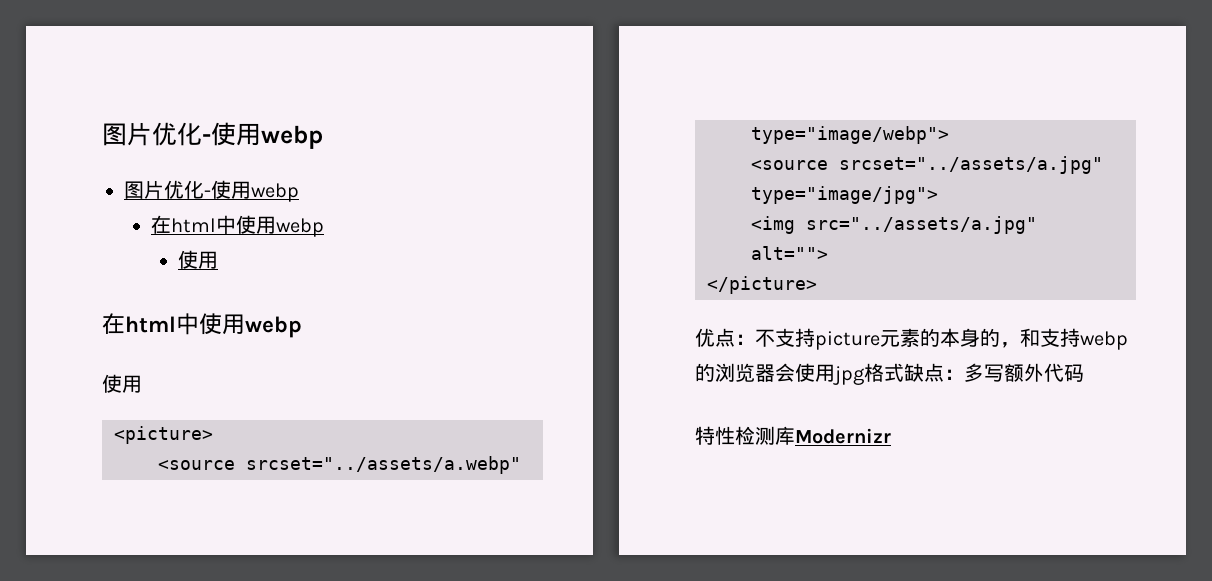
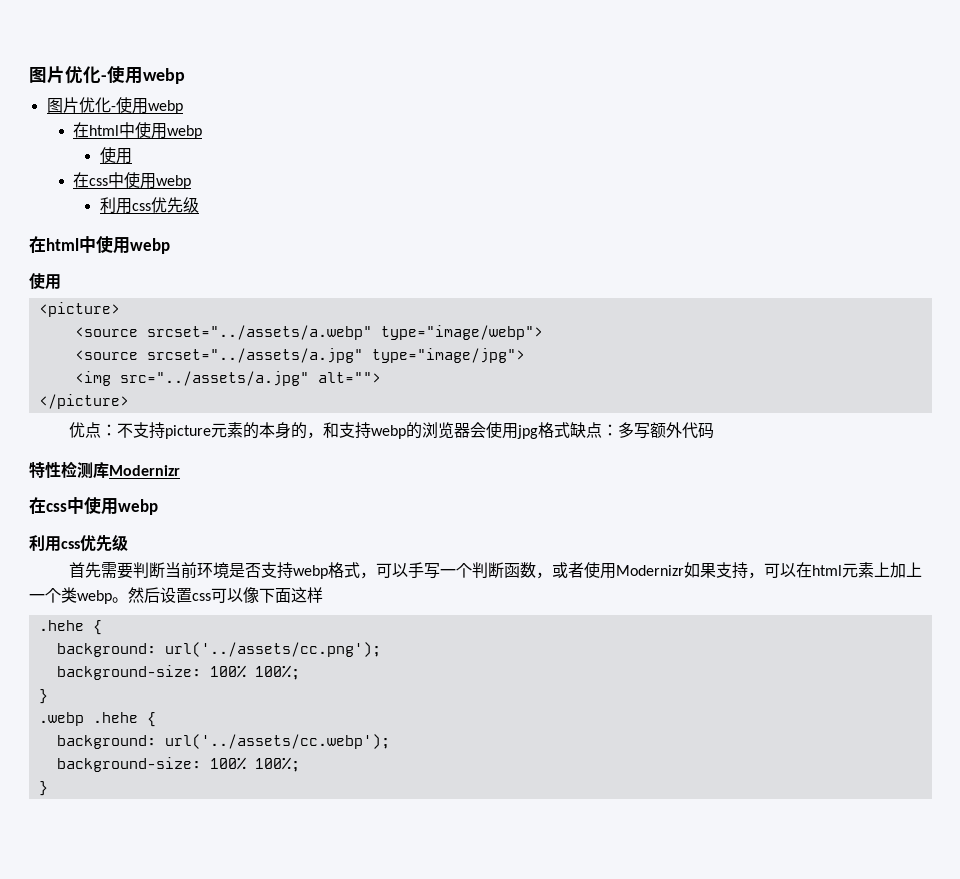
(218, 260) none -> [73,172,192,189] [99,197,199,214] // 在css中使用webp // 利用css优先级
(891, 436) none -> [29,497,158,515] [29,534,128,552] [69,562,923,579] [29,587,323,604] [38,620,102,635] [56,642,381,657] [56,665,300,680] [38,689,48,704] [38,712,156,727] [56,734,390,749] [56,757,300,772] [38,781,48,796] // 在css中使用webp // 利用css优先级 // 首先需要判断当前环境是否支持webp格式，可以手写一个判断函数，或者使用Modernizr如果支持，可以在html元素上加上一个类webp。然后设置css可以像下面这样 // .hehe { // background: url('../assets/cc.png'); // background-size: 100% 100%; // } // .webp .hehe { // background: url('../assets/cc.webp'); // background-size: 100% 100%; // }

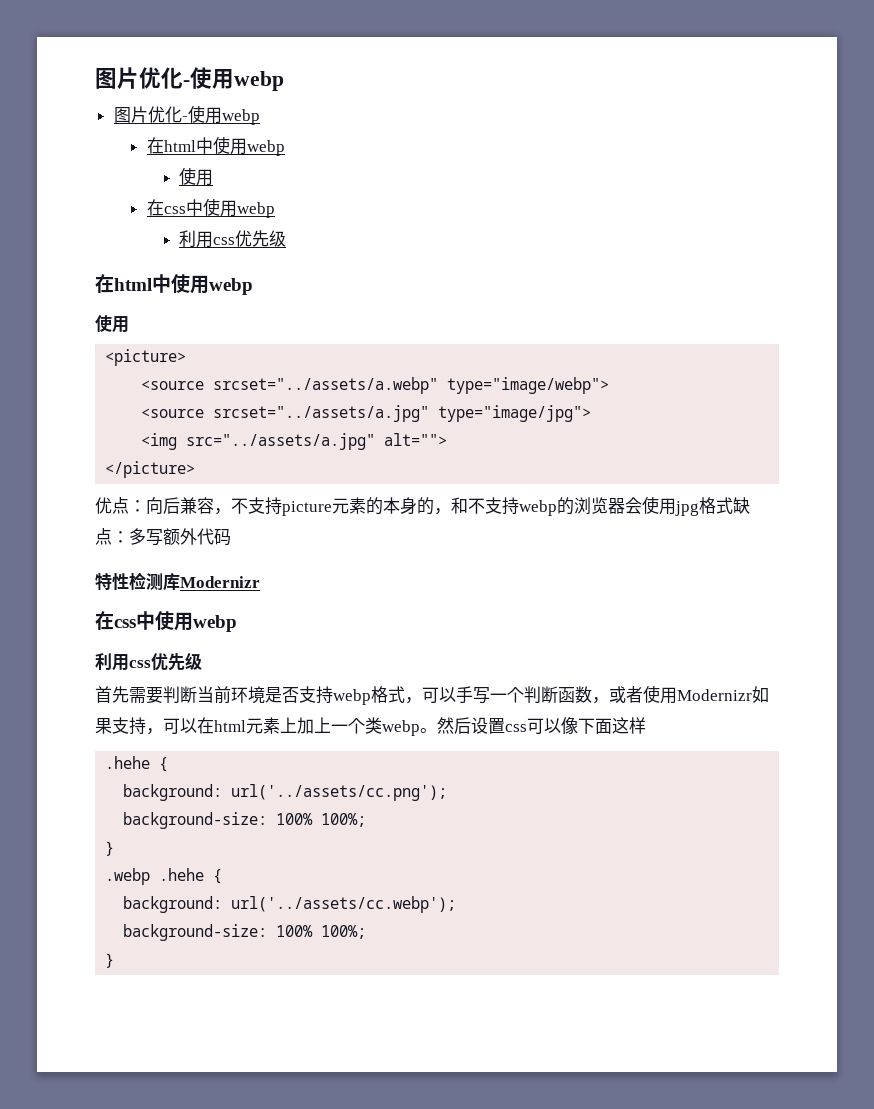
(118, 430) none -> [146,497,231,515] 向后兼容，
(340, 430) none -> [468,498,485,514] 不

